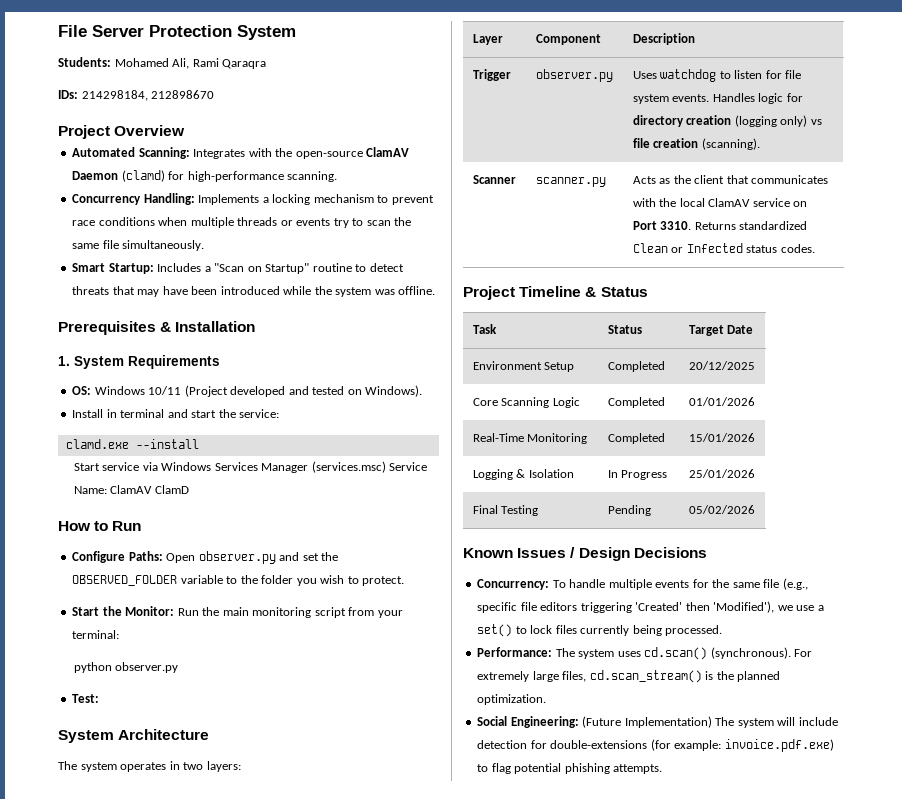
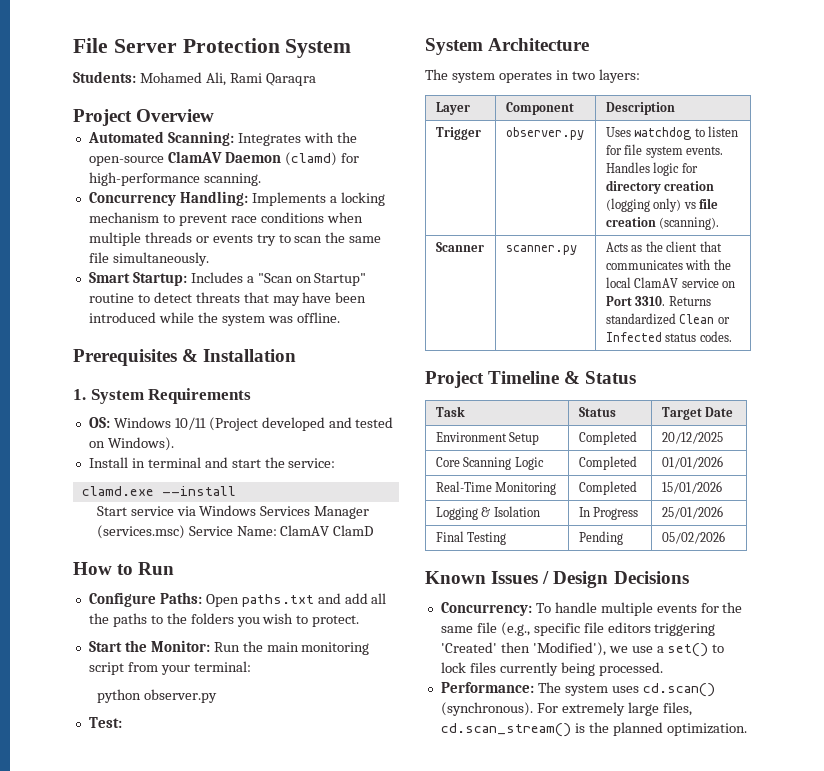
[58,90,215,101] // IDs: 214298184, 212898670 -> (316, 79) none
[198,551,339,564] [72,575,223,586] observer.py and set the OBSERVED_FOLDER variable -> [241,593,387,607] [88,613,147,627] paths.txt and add all the paths
[261,575,294,584] folder -> [190,613,234,624] folders
[477,716,838,728] [477,739,834,752] [477,763,663,774] // Social Engineering: (Future Implementation) The system will include detection for double-extensions (for example: invoice.pdf.exe) to flag potential phishing attempts. -> (747, 729) none

